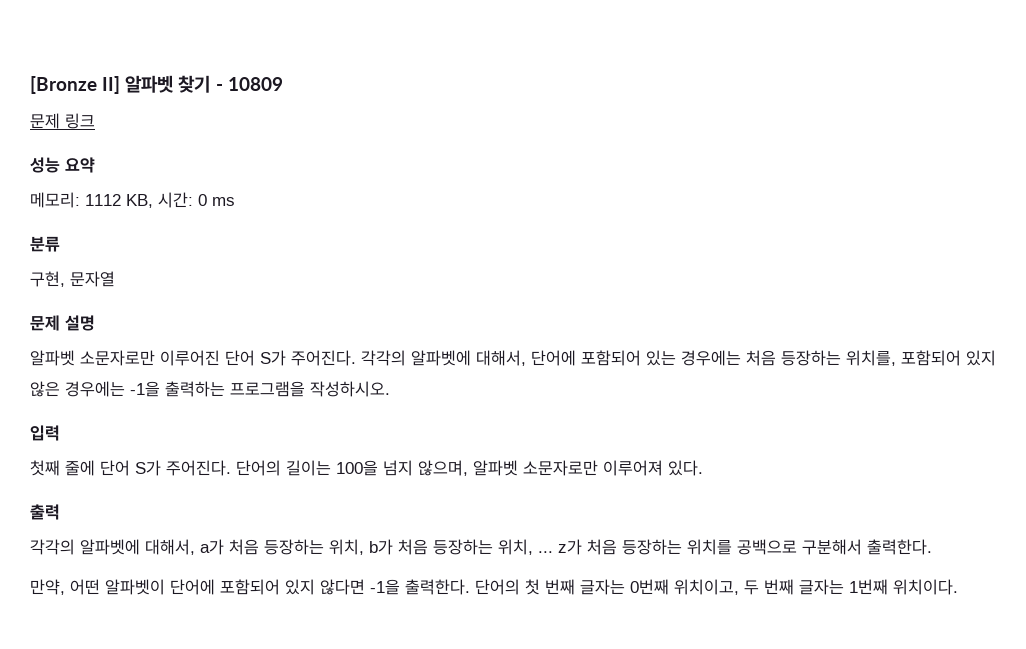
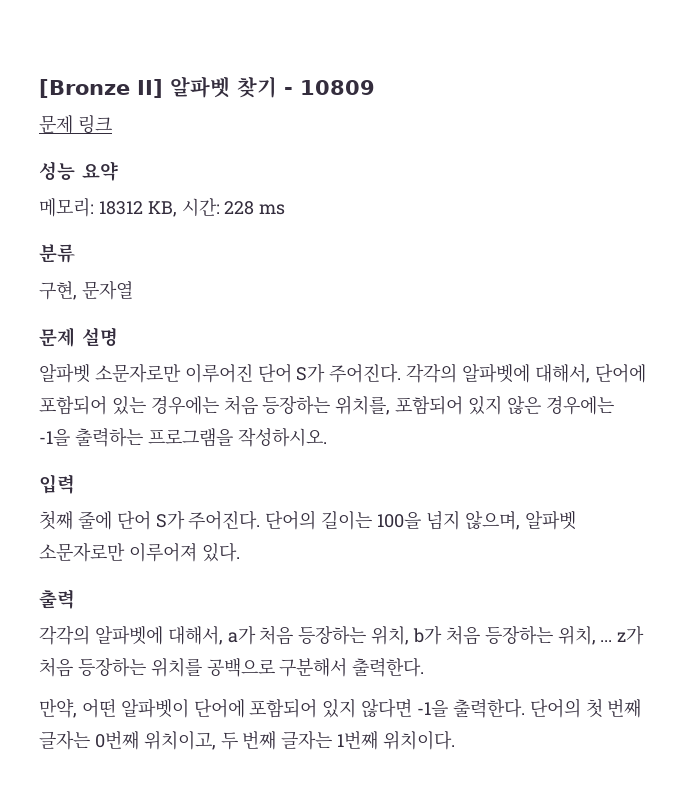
[85,194,121,206] 1112 -> [98,201,143,215] 18312
[198,194,207,206] 0 -> [224,201,255,215] 228

